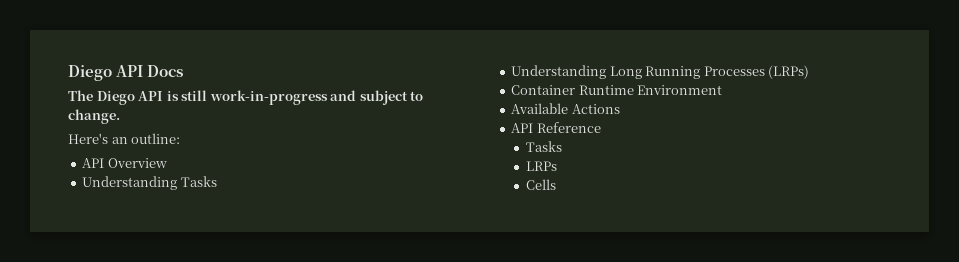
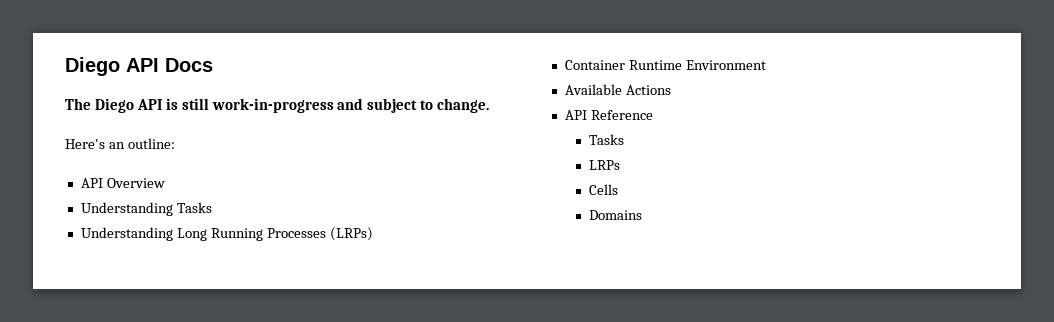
(557, 184) none -> [589,210,643,220] // Domains

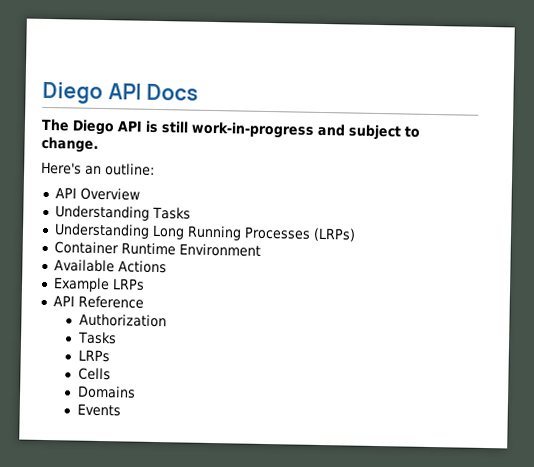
(671, 90) none -> [52,277,145,293] // Example LRPs
(653, 115) none -> [78,313,167,328] // Authorization
(643, 215) none -> [76,403,121,417] // Events

